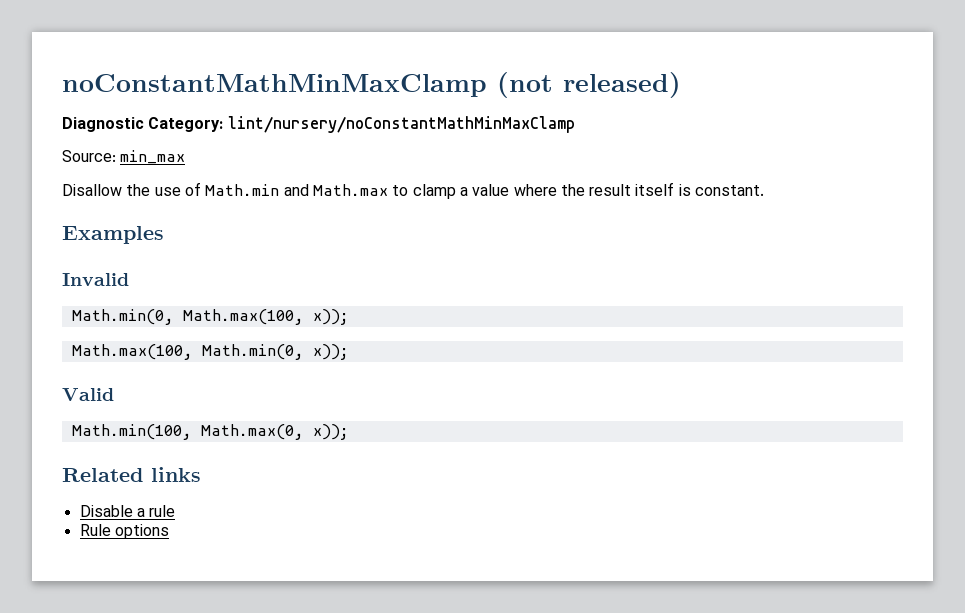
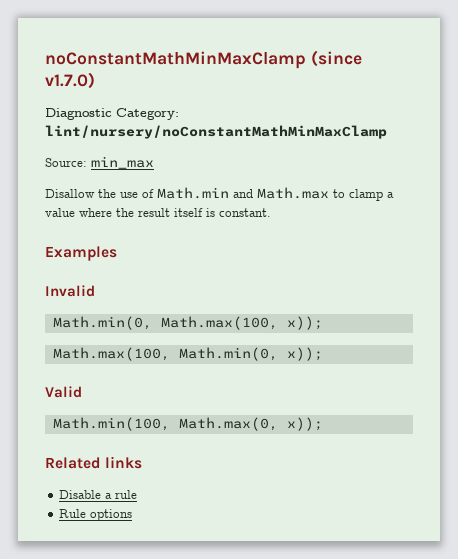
[497,72,681,98] (not released) -> [310,50,362,67] [45,72,95,89] (since v1.7.0)

